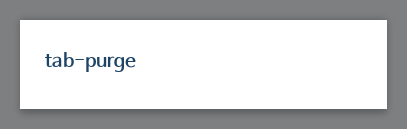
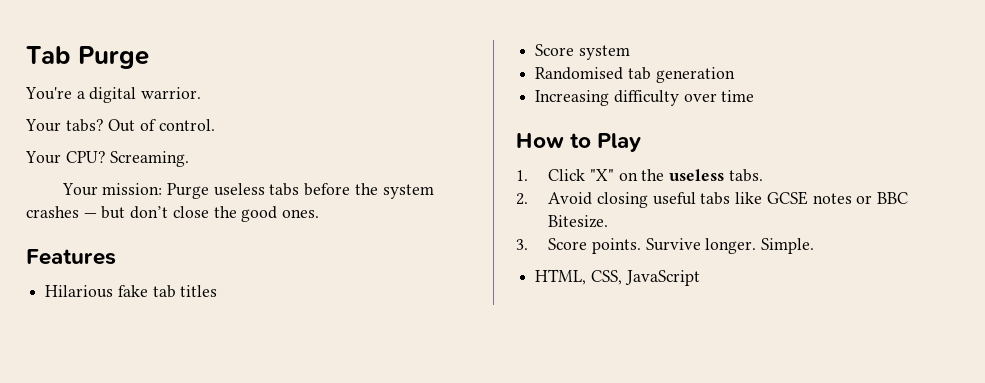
[45,52,136,72] tab-purge -> [26,46,150,69] [25,87,202,103] [25,119,215,132] [25,151,190,167] [61,183,434,199] [26,206,320,222] [26,249,116,265] [45,285,218,298] [535,44,630,60] [535,67,735,83] [535,90,755,106] [516,133,642,152] [516,169,763,182] [516,191,908,208] [548,215,609,228] [516,238,815,254] [535,269,700,286] Tab Purge // You're a digital warrior. // Your tabs? Out of control. // Your CPU? Screaming. // Your mission: Purge useless tabs before the system crashes — but don’t close the good ones. // Features // Hilarious fake tab titles // Score system // Randomised tab generation // Increasing difficulty over time // How to Play // 1. Click "X" on the useless tabs. // 2. Avoid closing useful tabs like GCSE notes or BBC Bitesize. // 3. Score points. Survive longer. Simple. // HTML, CSS, JavaScript

